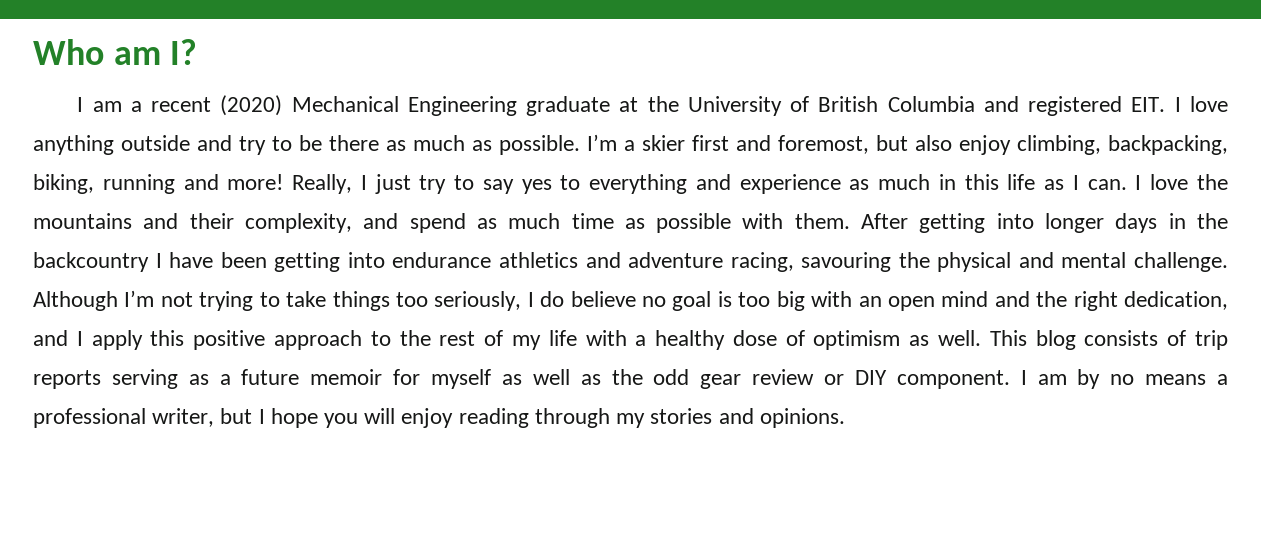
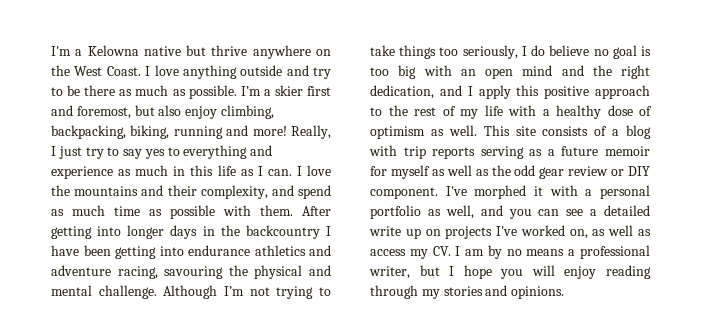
[33,39,198,65] [77,95,1166,116] Who am I? // I am a recent (2020) Mechanical Engineering graduate at the University of British Columbia and registered EIT. -> [51,45,331,59] [51,65,141,76] I'm a Kelowna native but thrive anywhere on the West Coast.
[1035,330,1076,350] blog -> [515,126,536,136] site
(1187, 338) none -> [612,125,651,139] [369,145,397,156] a blog with
(1010, 379) none -> [445,185,650,199] [370,205,650,219] [369,225,651,239] [370,246,451,259] I've morphed it with a personal portfolio as well, and you can see a detailed write up on projects I've worked on, as well as access my CV.

